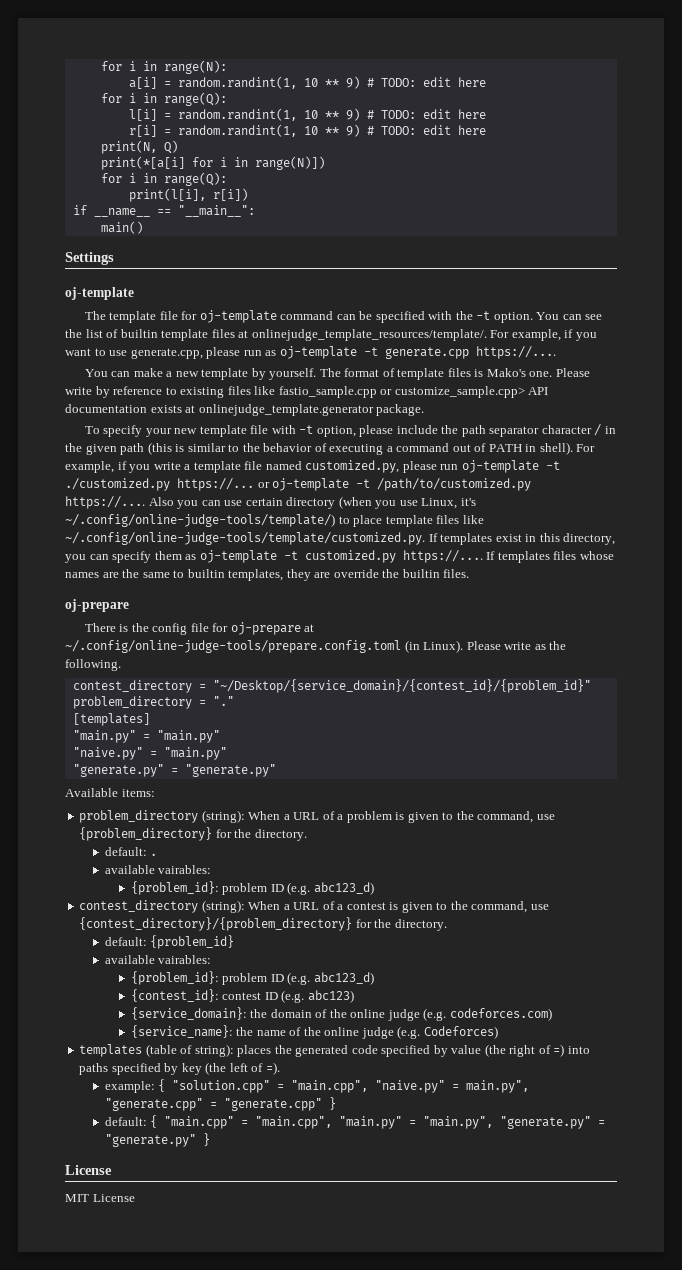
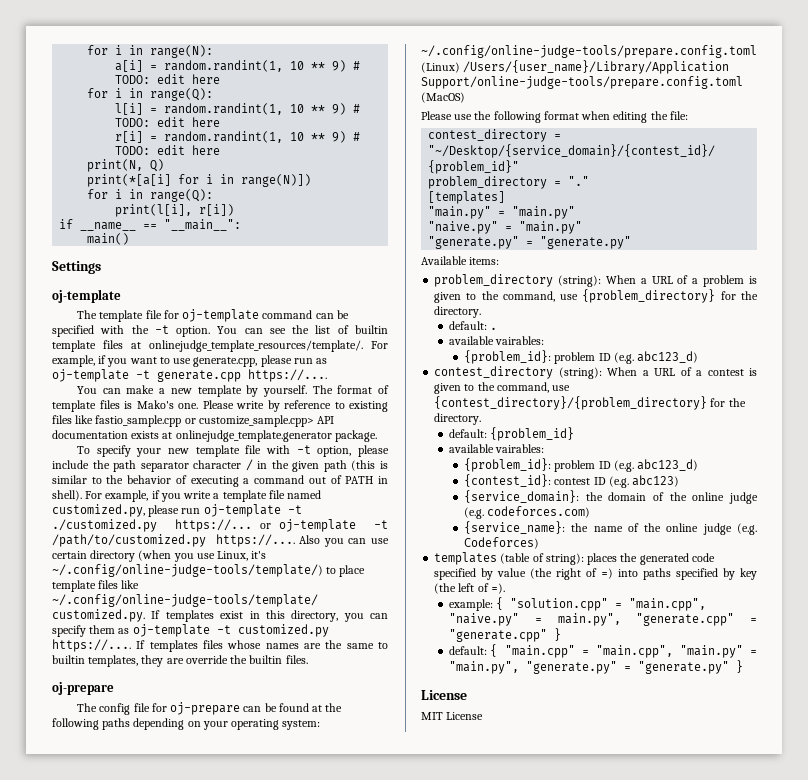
[84,623,149,632] There is the -> [77,703,98,712] The
[304,624,315,632] [65,640,567,653] [65,659,121,671] at ~/.config/online-judge-tools/prepare.config.toml (in Linux). Please write as the following. -> [243,703,343,712] [52,718,321,730] [421,45,757,58] [421,60,730,74] [421,76,743,89] [421,92,465,103] [421,111,688,123] can be found at the following paths depending on your operating system: ~/.config/online-judge-tools/prepare.config.toml (Linux) /Users/{user_name}/Library/Application Support/online-judge-tools/prepare.config.toml (MacOS) // Please use the following format when editing the file:

